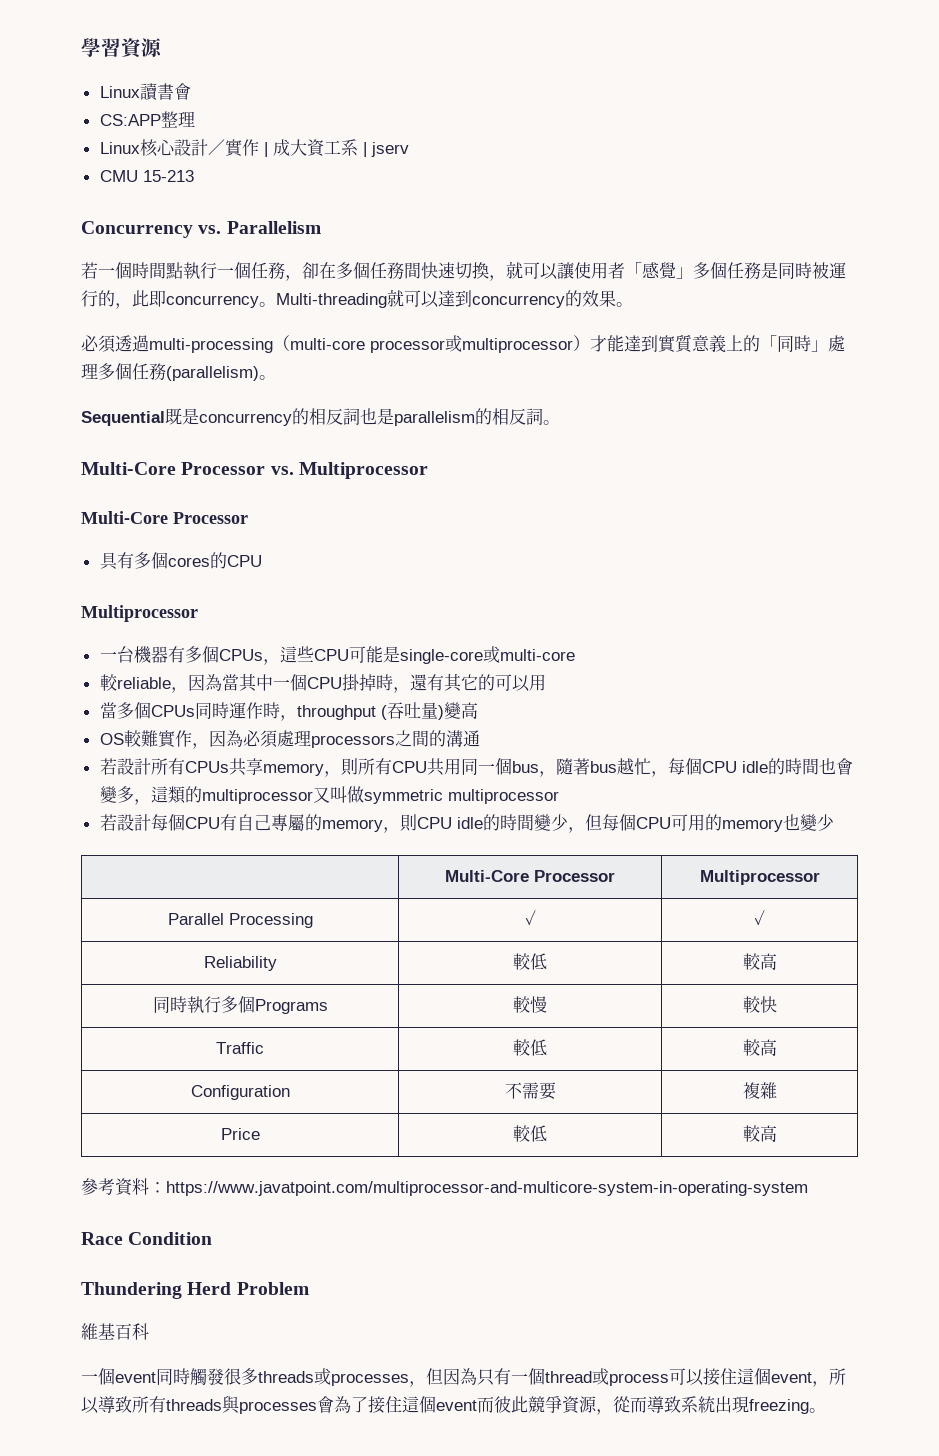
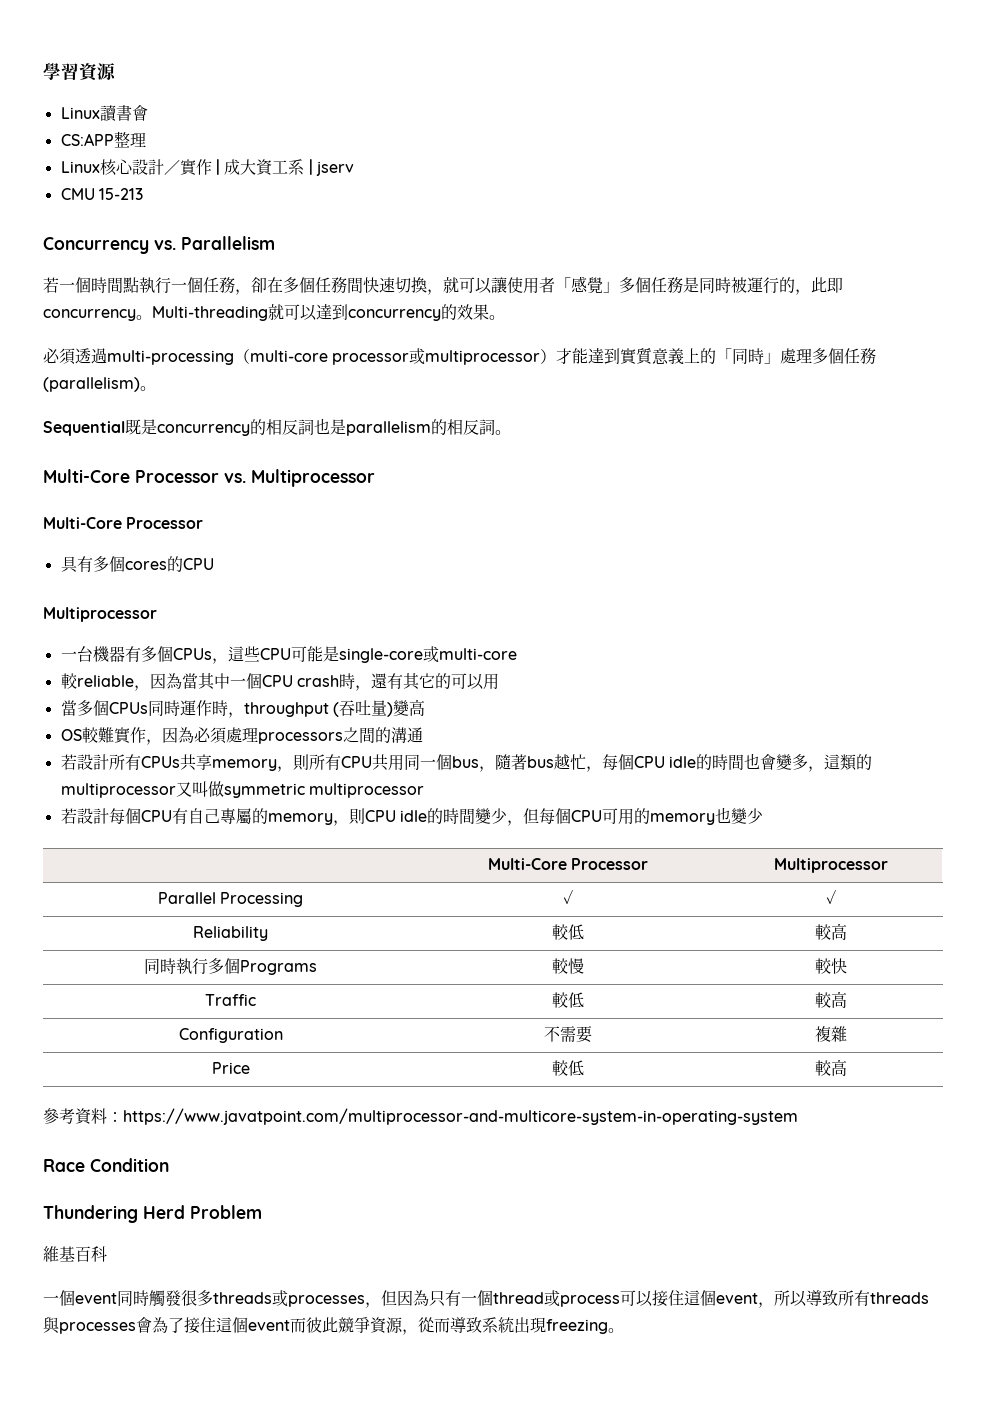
[341,674,376,691] 掛掉 -> [296,675,339,687] crash

